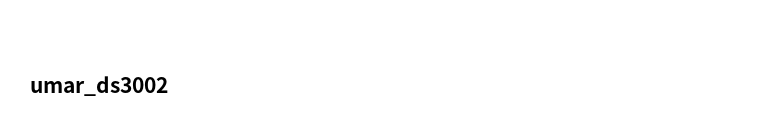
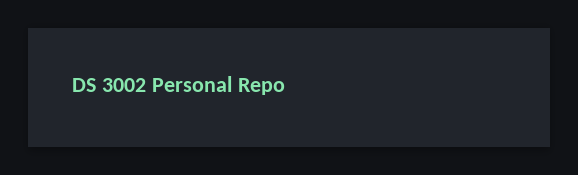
[30,76,168,96] umar_ds3002 -> [72,76,285,95] DS 3002 Personal Repo

